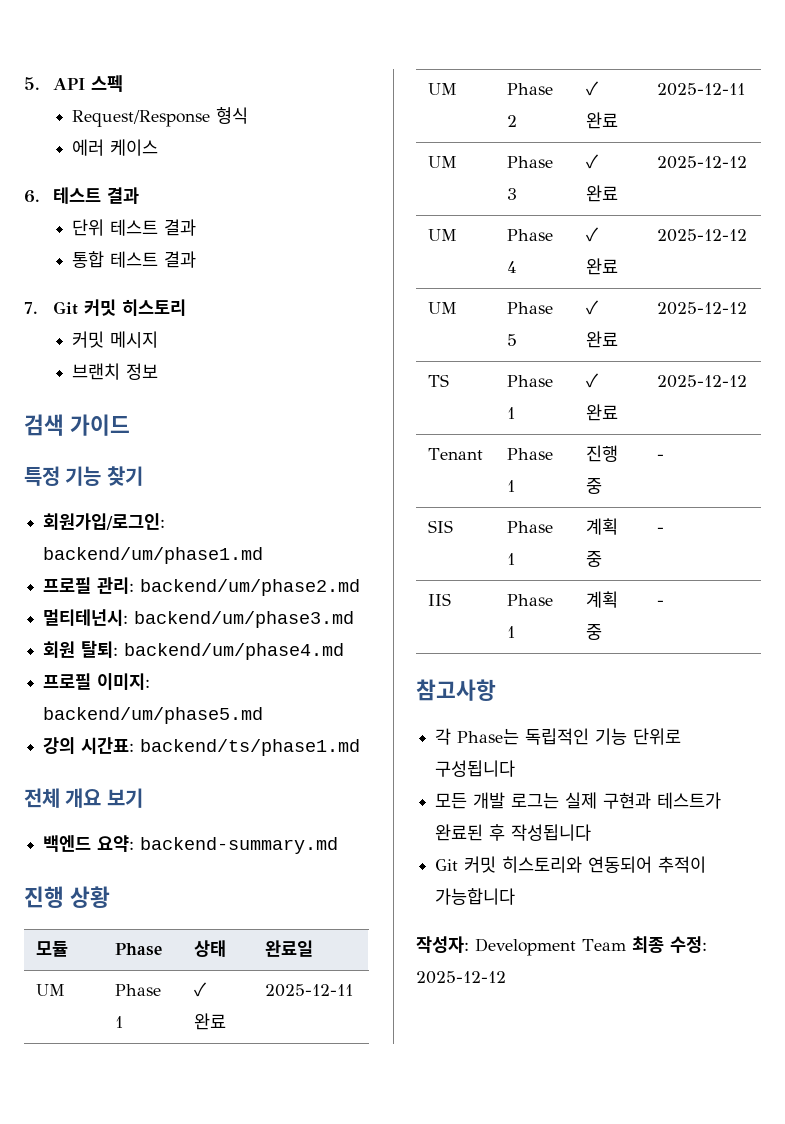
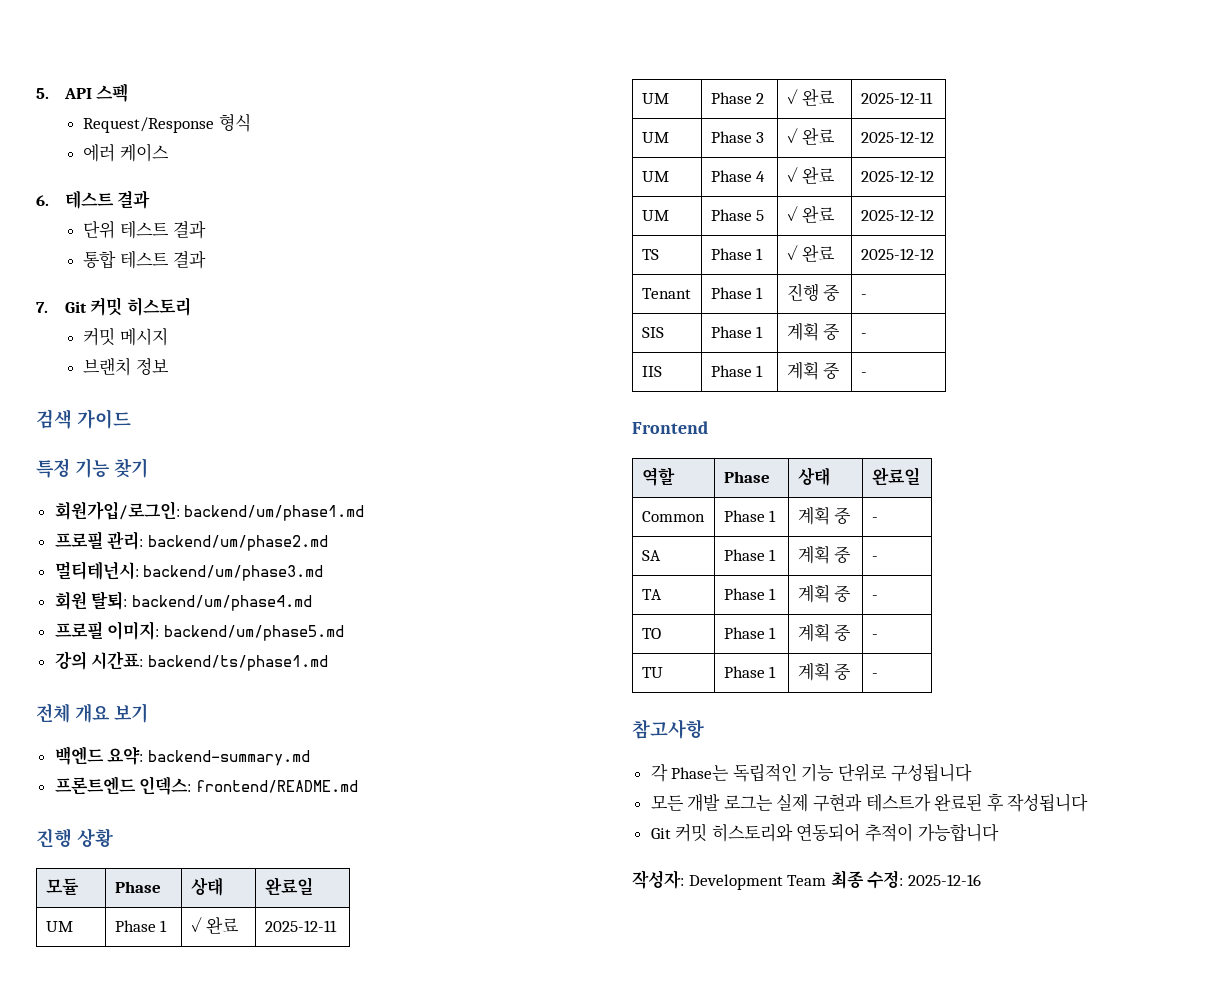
(339, 845) none -> [54,776,358,795] // 프론트엔드 인덱스: frontend/README.md
(664, 603) none -> [632,421,708,434] [641,467,675,486] [723,471,770,483] [797,467,830,486] [871,467,920,485] [641,511,705,522] [723,510,777,522] [797,506,852,525] [871,517,878,522] [641,550,661,561] [723,549,777,561] [797,545,852,564] [871,556,878,561] [641,589,662,600] [723,588,777,600] [797,584,852,603] [871,595,878,600] [641,628,661,639] [723,627,777,639] [797,623,852,642] [871,634,878,639] [641,667,663,678] [723,666,777,678] [797,662,852,681] [871,673,878,678] // Frontend // 역할 | Phase | 상태 | 완료일 // Common | Phase 1 | 계획 중 | - // SA | Phase 1 | 계획 중 | - // TA | Phase 1 | 계획 중 | - // TO | Phase 1 | 계획 중 | - // TU | Phase 1 | 계획 중 | -
[416,971,506,984] 2025-12-12 -> [907,874,981,886] 2025-12-16

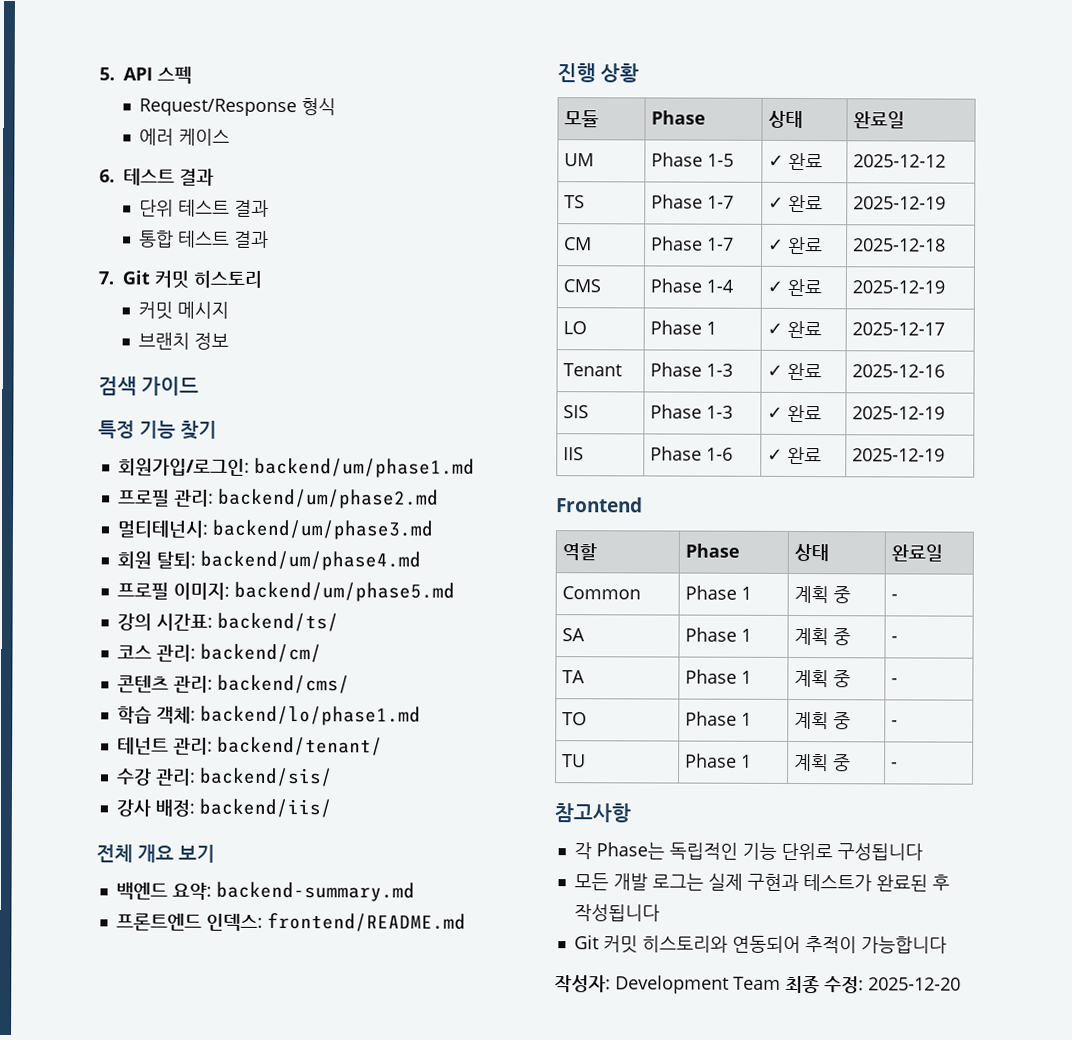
[147,655,328,671] backend/ts/phase1.md -> [216,612,339,632] [116,643,322,663] [116,674,350,694] [116,705,421,726] [116,736,383,756] [115,767,333,787] [115,798,332,818] backend/ts/ // 코스 관리: backend/cm/ // 콘텐츠 관리: backend/cms/ // 학습 객체: backend/lo/phase1.md // 테넌트 관리: backend/tenant/ // 수강 관리: backend/sis/ // 강사 배정: backend/iis/
[160,920,168,932] [190,917,240,934] [264,920,337,932] [641,93,669,104] [710,92,765,104] [786,89,836,106] [860,92,933,104] [641,132,669,143] [710,131,765,143] [786,128,836,145] [860,131,934,143] [641,171,669,182] [710,170,766,182] [786,167,836,184] [860,170,934,182] [641,210,669,221] [710,209,765,221] [786,206,836,223] [860,209,934,221] [641,249,659,260] [710,248,764,260] [786,245,836,262] [860,248,934,260] 1 | ✓ 완료 | 2025-12-11 // UM | Phase 2 | ✓ 완료 | 2025-12-11 // UM | Phase 3 | ✓ 완료 | 2025-12-12 // UM | Phase 4 | ✓ 완료 | 2025-12-12 // UM | Phase 5 | ✓ 완료 | 2025-12-12 // TS | Phase 1 | ✓ 완료 | 2025-12-12 -> [707,153,735,167] [768,152,824,171] [853,154,947,168] [564,195,586,209] [651,194,735,209] [768,194,824,213] [853,196,947,210] [564,237,593,251] [651,236,735,251] [768,236,824,255] [853,238,947,252] [563,279,602,293] [650,278,734,293] [767,278,823,297] [852,280,946,294] [563,321,588,335] [650,320,718,335] [767,320,823,339] [852,322,946,336] 1-5 | ✓ 완료 | 2025-12-12 // TS | Phase 1-7 | ✓ 완료 | 2025-12-19 // CM | Phase 1-7 | ✓ 완료 | 2025-12-18 // CMS | Phase 1-4 | ✓ 완료 | 2025-12-19 // LO | Phase 1 | ✓ 완료 | 2025-12-17
[756,287,764,299] [786,283,841,301] [860,294,867,299] [641,327,664,338] [710,326,764,338] [786,322,841,341] [860,333,867,338] [641,366,662,377] [710,365,764,377] [786,361,841,380] [860,372,867,377] 1 | 진행 중 | - // SIS | Phase 1 | 계획 중 | - // IIS | Phase 1 | 계획 중 | - -> [706,363,734,377] [767,362,823,381] [852,364,946,378] [563,405,590,419] [650,404,734,419] [767,404,823,423] [852,406,946,420] [563,447,585,461] [650,446,734,461] [767,446,823,465] [852,448,946,462] 1-3 | ✓ 완료 | 2025-12-16 // SIS | Phase 1-3 | ✓ 완료 | 2025-12-19 // IIS | Phase 1-6 | ✓ 완료 | 2025-12-19
[907,874,981,886] 2025-12-16 -> [867,977,961,991] 2025-12-20

